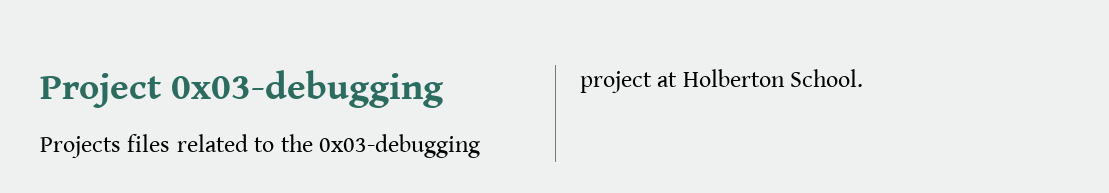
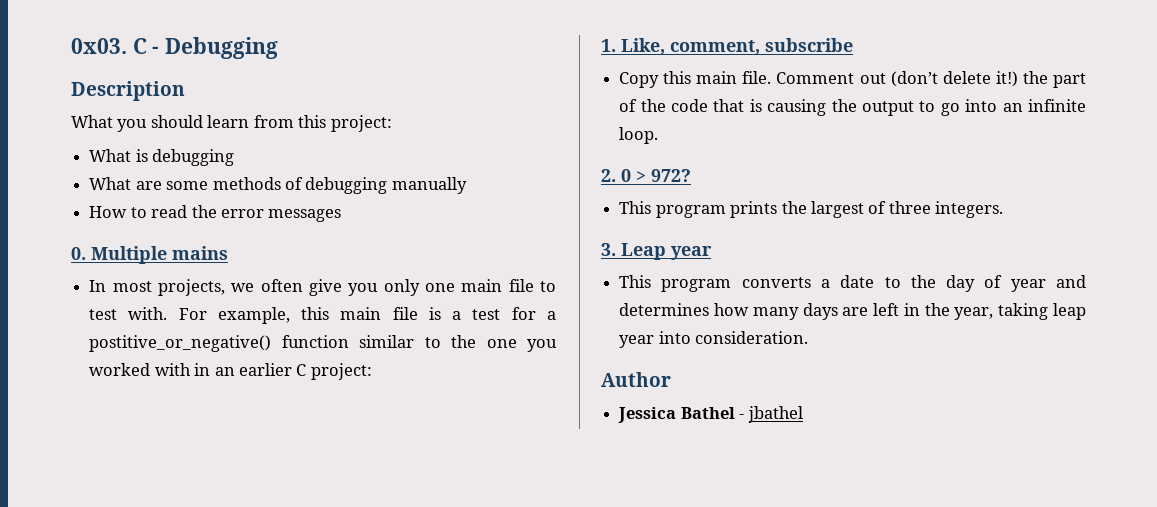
[40,70,445,108] [40,134,481,158] [580,69,864,93] Project 0x03-debugging // Projects files related to the 0x03-debugging project at Holberton School. -> [71,37,279,59] [71,81,185,101] [71,115,392,132] [89,149,235,166] [89,177,467,194] [89,205,342,222] [71,246,228,264] [89,279,557,296] [89,307,556,324] [89,335,558,352] [89,363,372,380] [601,38,853,55] [619,71,1086,88] [619,99,1087,116] [619,127,659,144] [601,169,691,182] [619,201,1004,218] [601,243,712,260] [619,275,1086,292] [619,303,1086,320] [619,331,809,348] [601,372,671,387] [618,406,803,423] 0x03. C - Debugging // Description // What you should learn from this project: // What is debugging // What are some methods of debugging manually // How to read the error messages // 0. Multiple mains // In most projects, we often give you only one main file to test with. For example, this main file is a test for a postitive_or_negative() function similar to the one you worked with in an earlier C project: // 1. Like, comment, subscribe // Copy this main file. Comment out (don’t delete it!) the part of the code that is causing the output to go into an infinite loop. // 2. 0 > 972? // This program prints the largest of three integers. // 3. Leap year // This program converts a date to the day of year and determines how many days are left in the year, taking leap year into consideration. // Author // Jessica Bathel - jbathel

